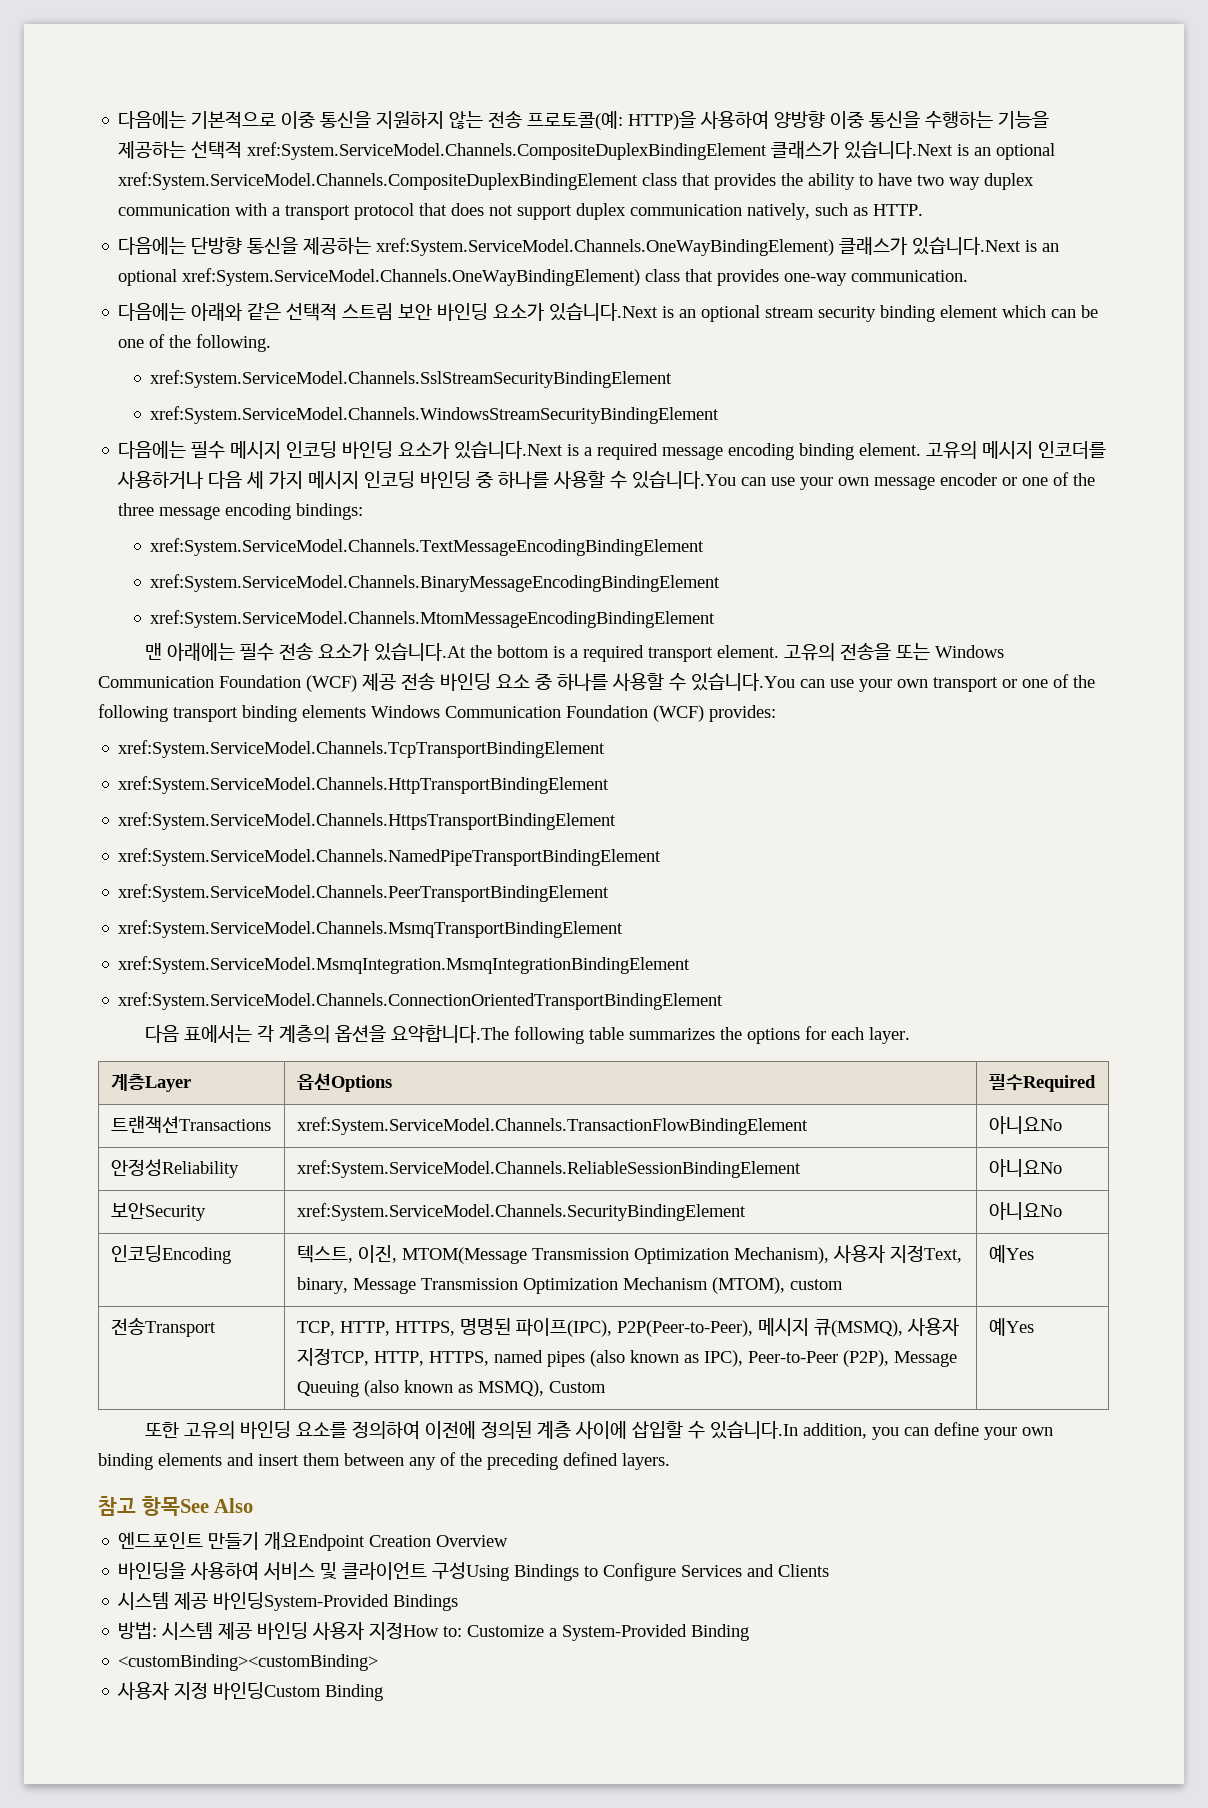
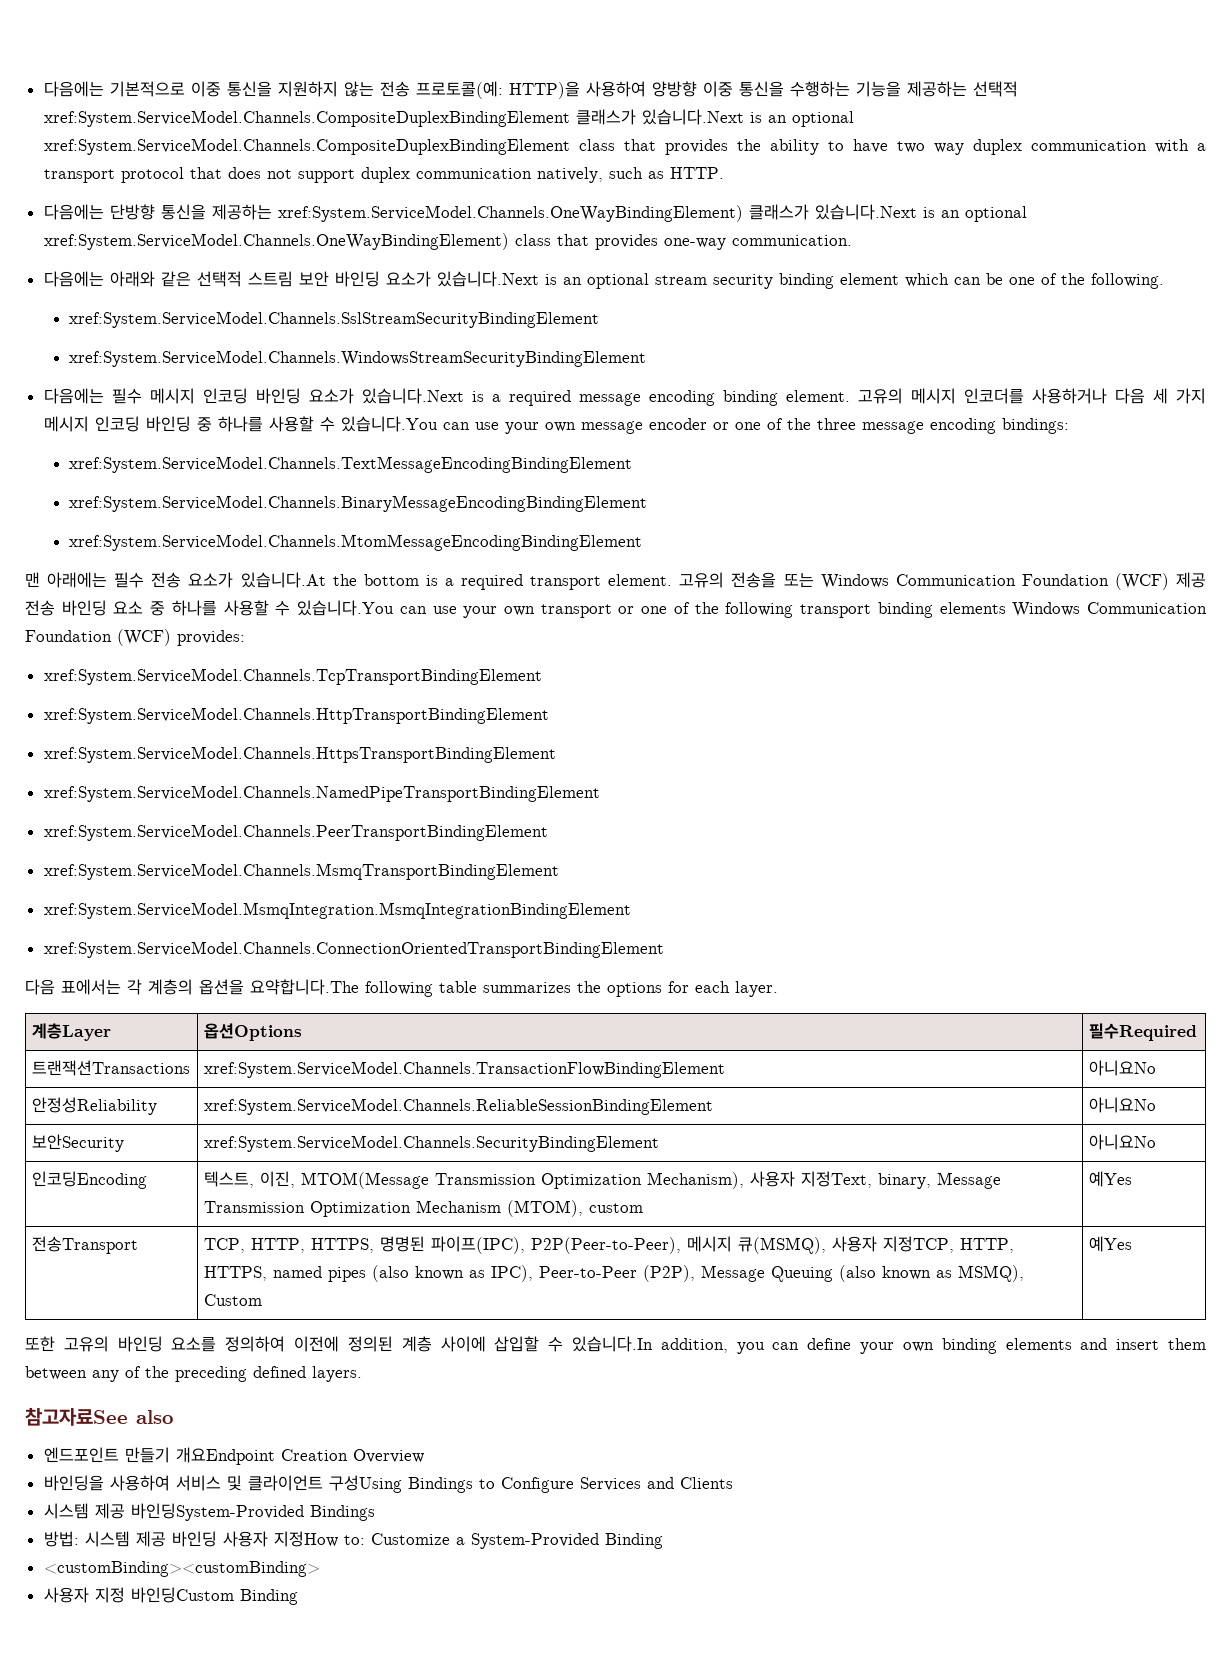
[98,1496,254,1516] 참고 항목See Also -> [25,1407,174,1426] 참고자료See also

